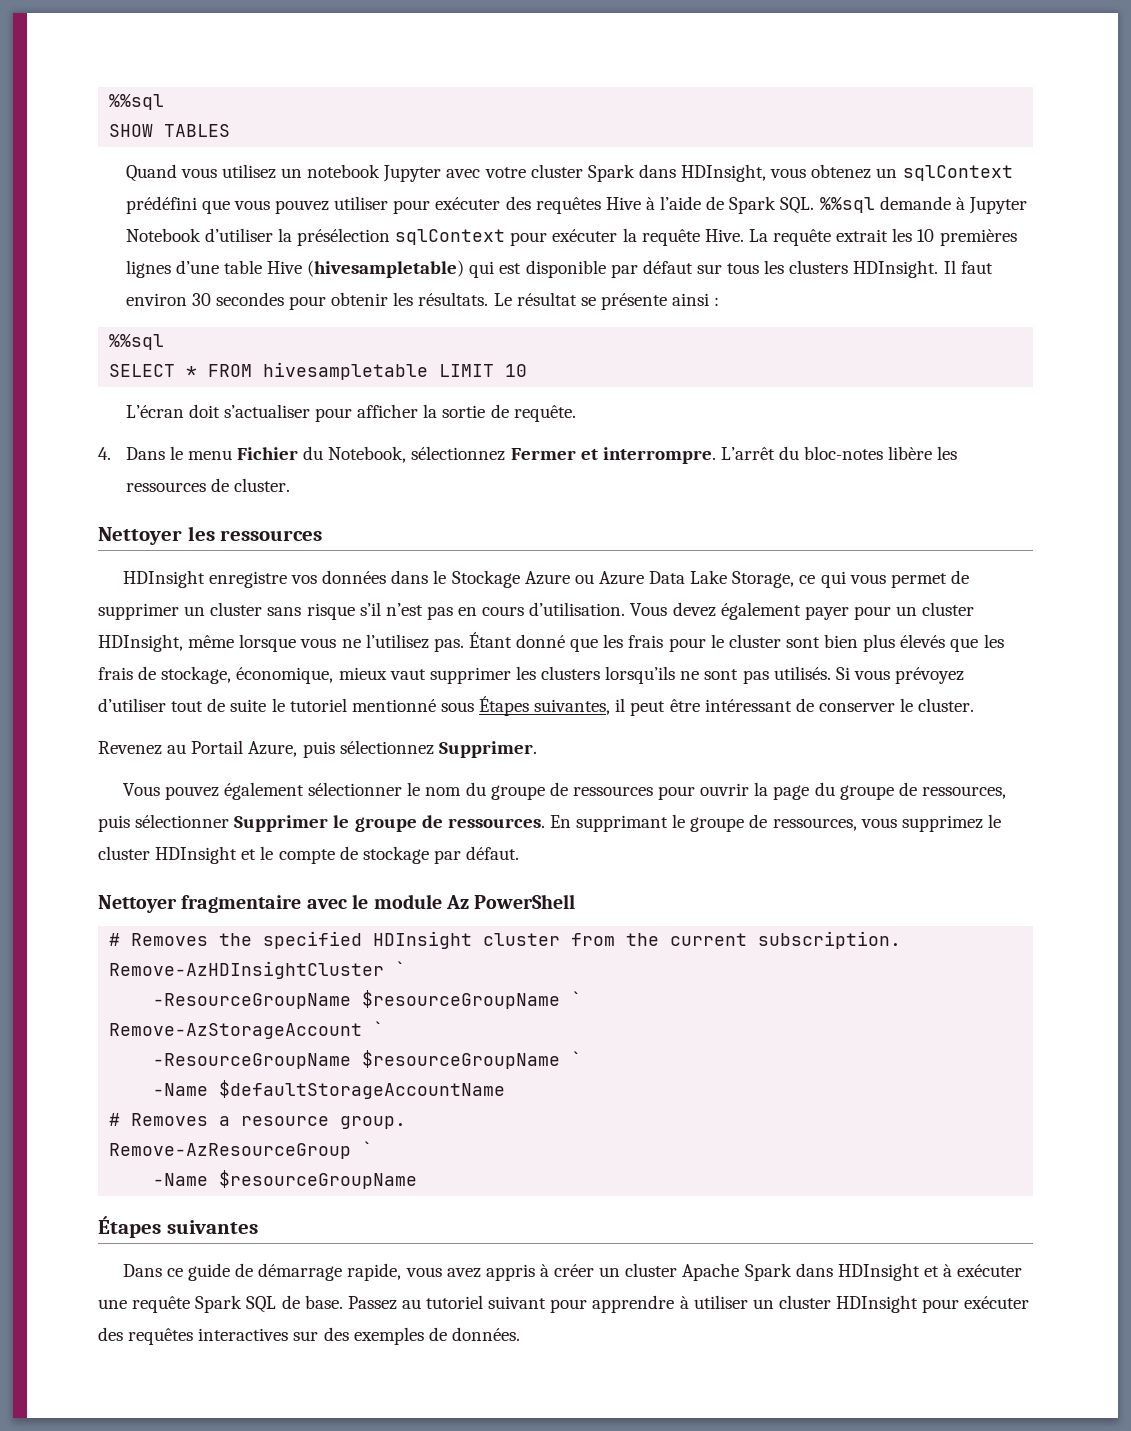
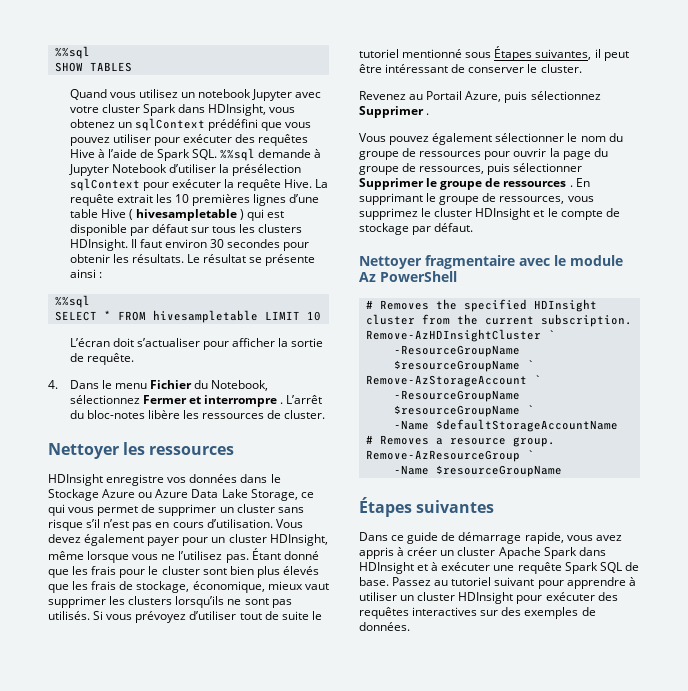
[307,260,465,278] (hivesampletable) -> [128,209,244,221] ( hivesampletable )
[602,447,716,464] interrompre. -> [203,395,283,407] interrompre .
[438,741,537,758] Supprimer. -> [359,106,430,118] Supprimer .
[447,818,545,828] ressources. -> [503,181,573,187] ressources .

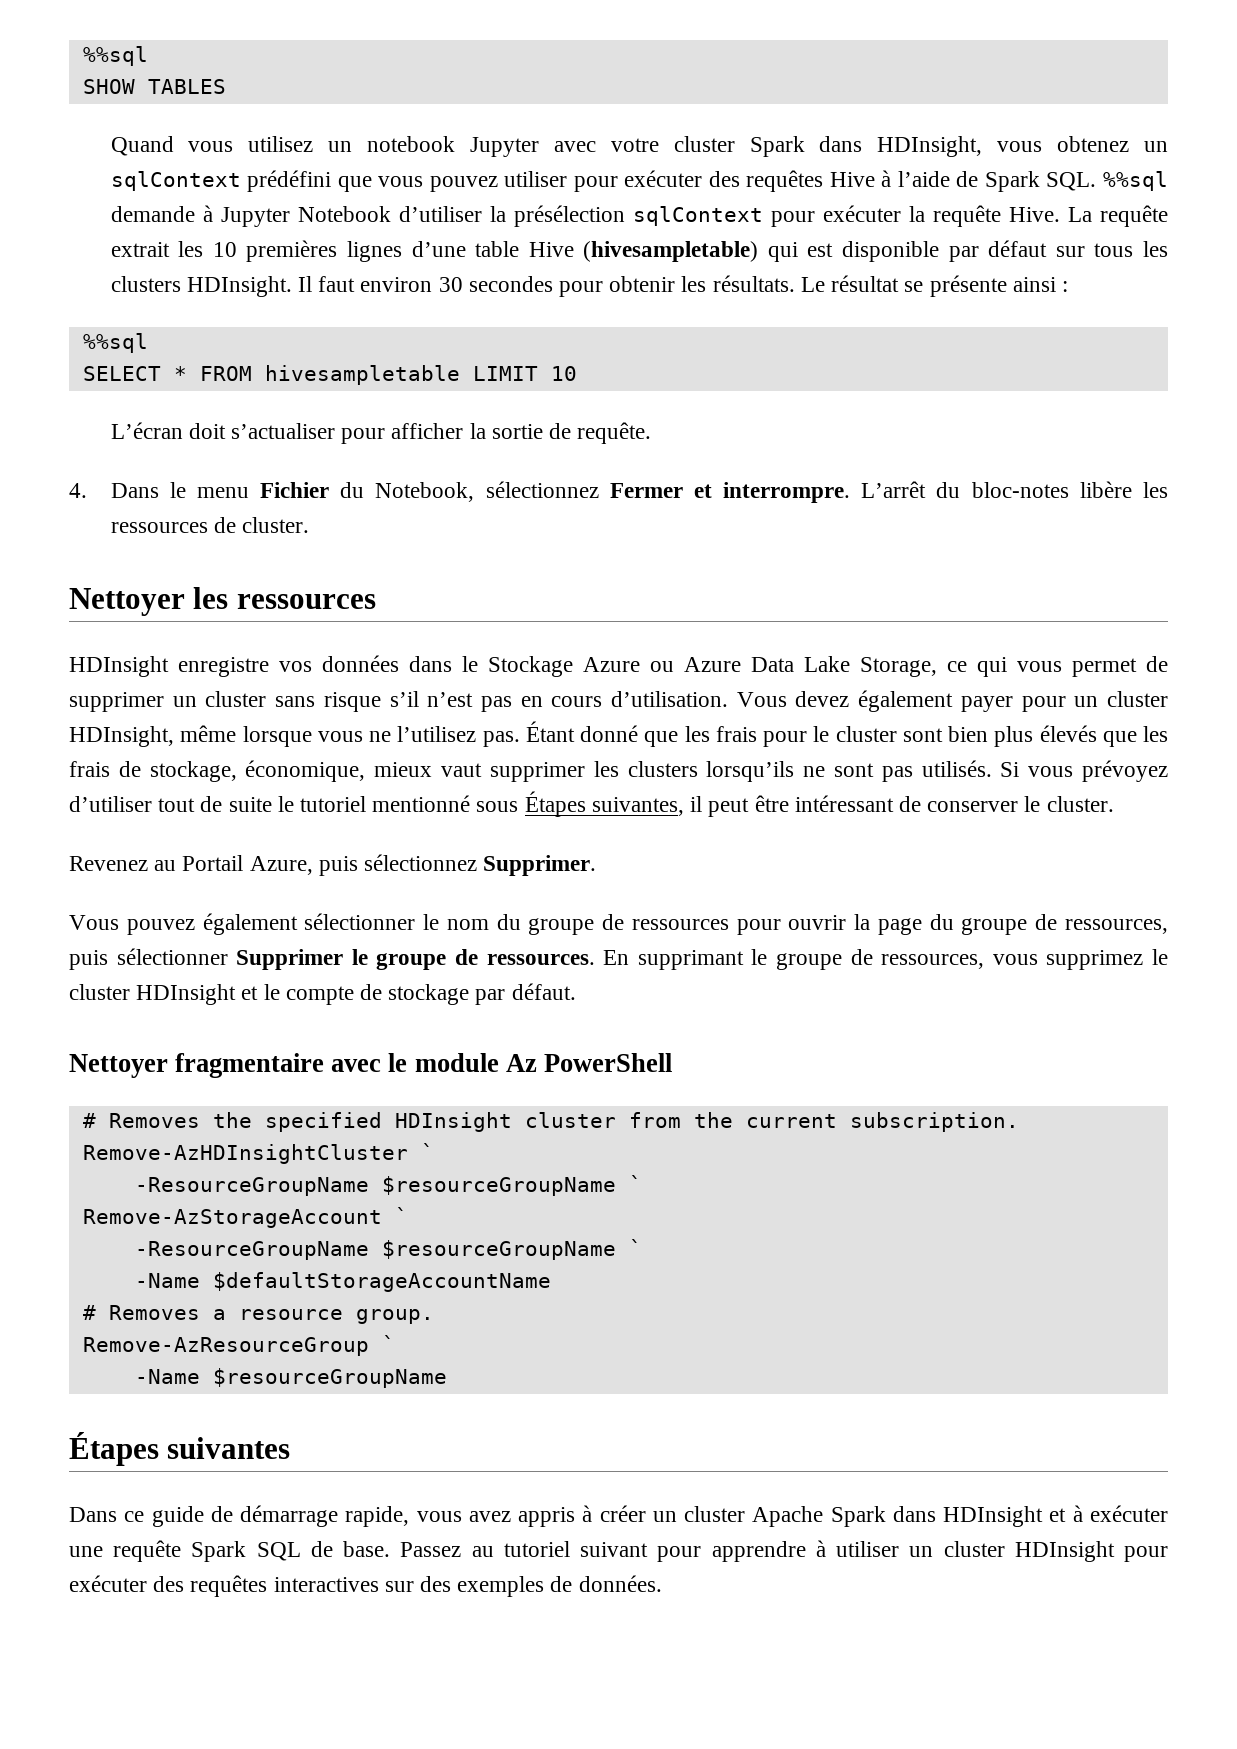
[128,209,244,221] ( hivesampletable ) -> [583,241,759,262] (hivesampletable)
[203,395,283,407] interrompre . -> [723,482,851,503] interrompre.
[359,106,430,118] Supprimer . -> [483,855,597,876] Supprimer.
[503,181,573,187] ressources . -> [486,954,595,965] ressources.

